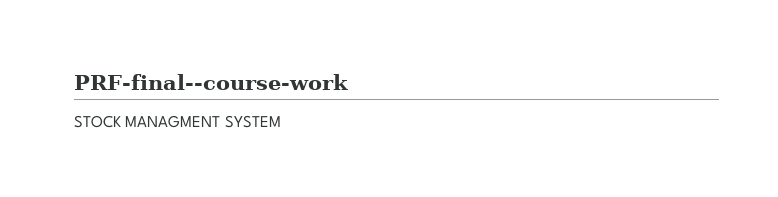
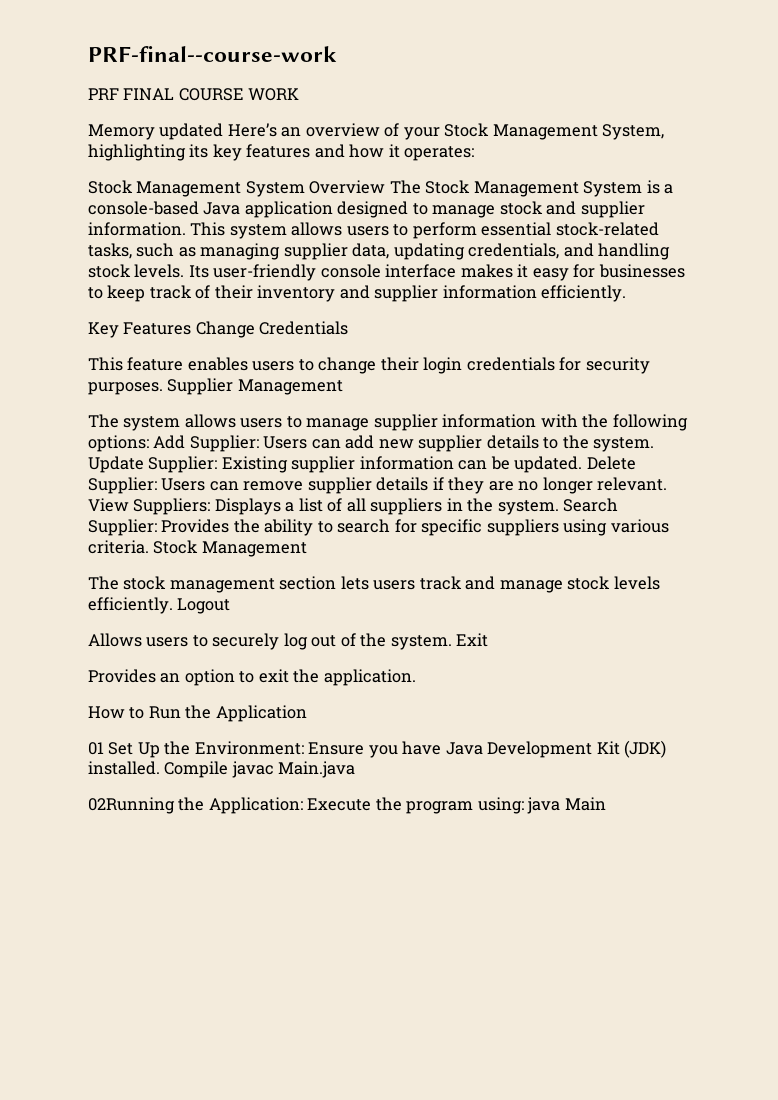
[74,115,281,128] STOCK MANAGMENT SYSTEM -> [88,88,300,101] [88,123,665,140] [88,144,475,161] [88,180,674,197] [88,201,645,218] [88,222,659,239] [88,243,671,260] [88,264,685,281] [88,285,627,302] [88,321,349,338] [88,357,650,374] [88,378,343,395] [88,414,688,431] [88,435,655,452] [88,456,636,473] [88,477,668,494] [88,498,619,515] [88,519,669,536] [88,540,307,557] [88,576,660,593] [88,597,231,614] [88,633,489,650] [88,669,416,686] [88,705,307,722] [88,740,667,758] [88,761,356,778] [88,797,606,814] PRF FINAL COURSE WORK // Memory updated Here’s an overview of your Stock Management System, highlighting its key features and how it operates: // Stock Management System Overview The Stock Management System is a console-based Java application designed to manage stock and supplier information. This system allows users to perform essential stock-related tasks, such as managing supplier data, updating credentials, and handling stock levels. Its user-friendly console interface makes it easy for businesses to keep track of their inventory and supplier information efficiently. // Key Features Change Credentials // This feature enables users to change their login credentials for security purposes. Supplier Management // The system allows users to manage supplier information with the following options: Add Supplier: Users can add new supplier details to the system. Update Supplier: Existing supplier information can be updated. Delete Supplier: Users can remove supplier details if they are no longer relevant. View Suppliers: Displays a list of all suppliers in the system. Search Supplier: Provides the ability to search for specific suppliers using various criteria. Stock Management // The stock management section lets users track and manage stock levels efficiently. Logout // Allows users to securely log out of the system. Exit // Provides an option to exit the application. // How to Run the Application // 01 Set Up the Environment: Ensure you have Java Development Kit (JDK) installed. Compile javac Main.java // 02Running the Application: Execute the program using: java Main

